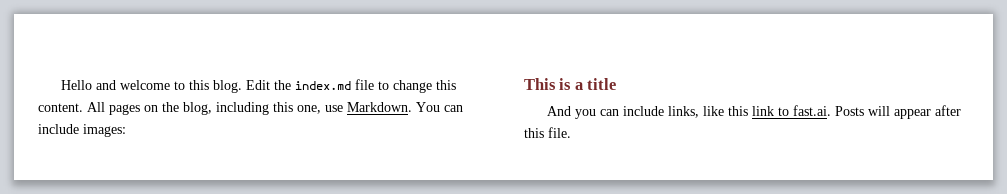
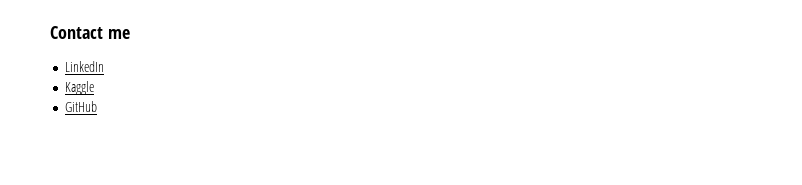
[60,79,456,93] [38,102,463,115] [38,124,126,137] [524,78,617,90] [546,105,961,119] [524,127,571,138] Hello and welcome to this blog. Edit the index.md file to change this content. All pages on the blog, including this one, use Markdown. You can include images: // This is a title // And you can include links, like this link to fast.ai. Posts will appear after this file. -> [50,26,130,39] [65,61,105,72] [65,81,95,95] [65,101,98,112] Contact me // LinkedIn // Kaggle // GitHub

